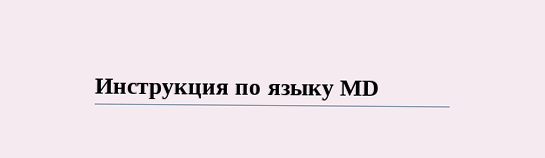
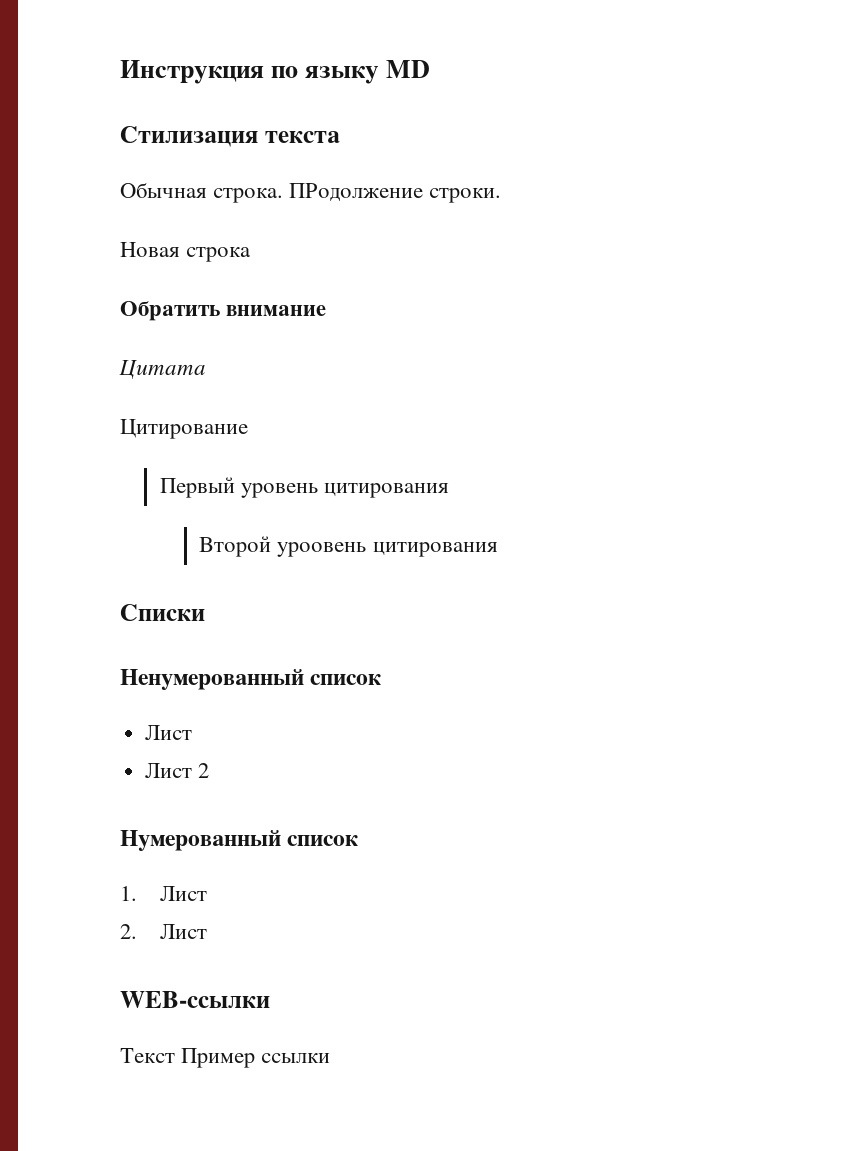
(380, 88) none -> [120,126,340,147] [120,182,502,203] [120,242,252,262] [120,301,327,321] [119,360,206,380] [120,419,248,439] [159,477,449,498] [199,536,498,557] [120,604,205,621] [120,669,382,690] [144,725,192,740] [144,763,209,778] [120,830,359,851] [120,886,207,901] [120,924,207,939] [120,991,270,1008] [120,1048,331,1068] // Стилизация текста // Обычная строка. ПРодолжение строки. // Новая строка // Обратить внимание // Цитата // Цитирование // Первый уровень цитирования // Второй уроовень цитирования // Списки // Ненумерованный список // Лист // Лист 2 // Нумерованный список // 1. Лист // 2. Лист // WEB-ссылки // Текст Пример ссылки

